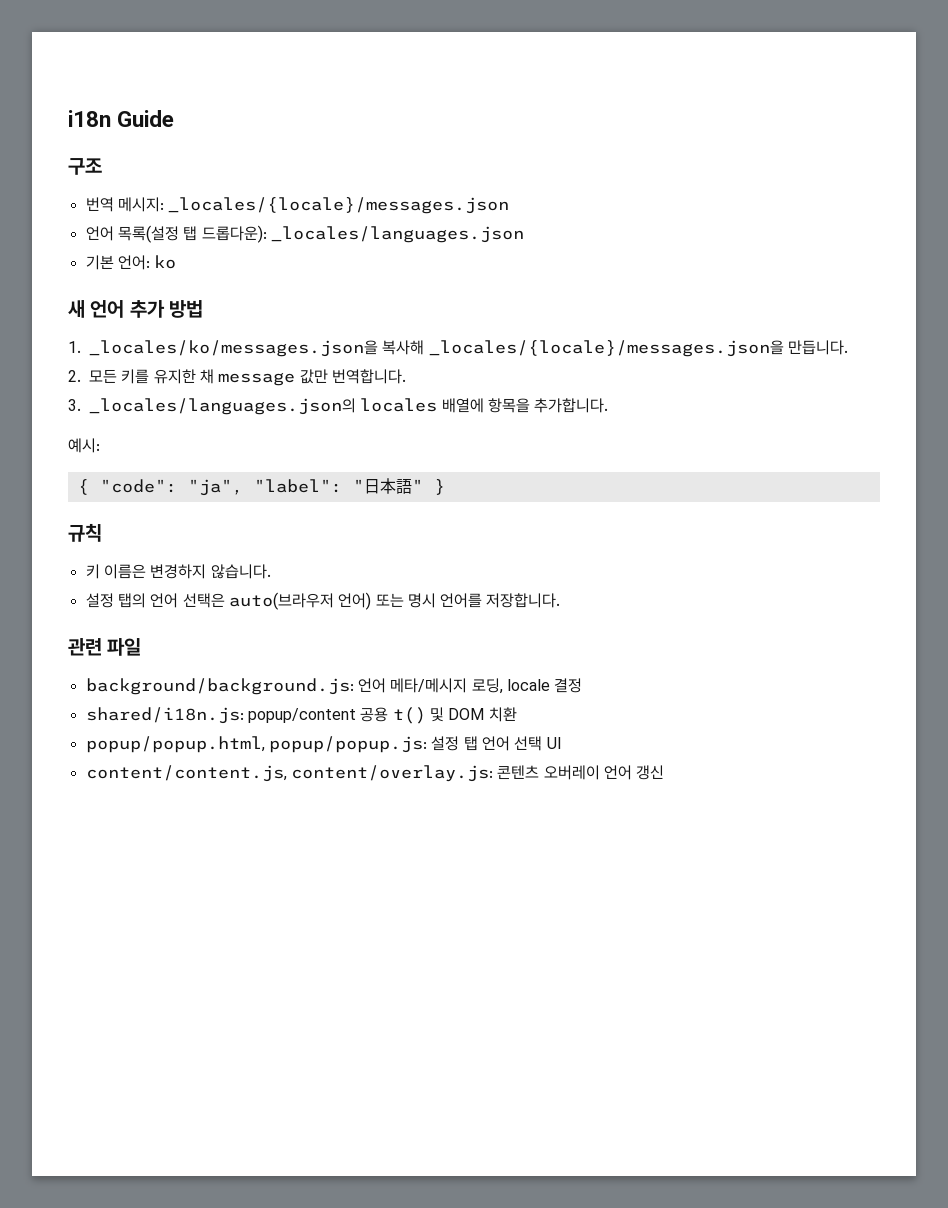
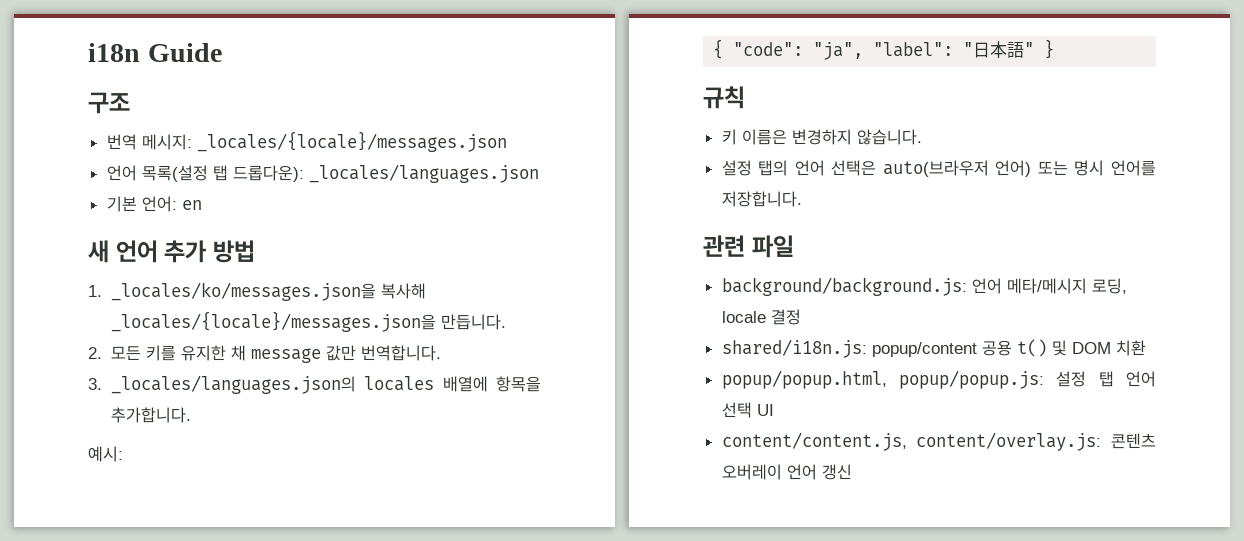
[154,255,177,269] ko -> [181,200,202,210] en

